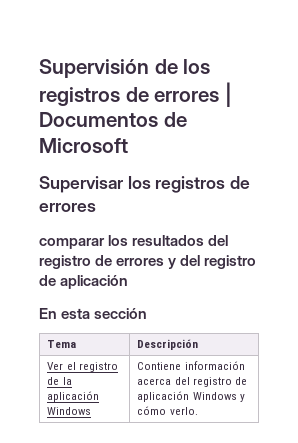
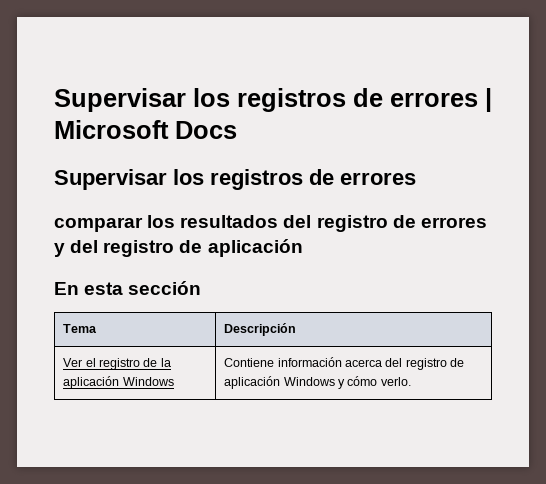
[39,59,178,78] Supervisión de -> [54,88,186,112] Supervisar
[39,112,187,127] Documentos de -> (492, 100) none
(128, 145) none -> [175,121,237,139] Docs

